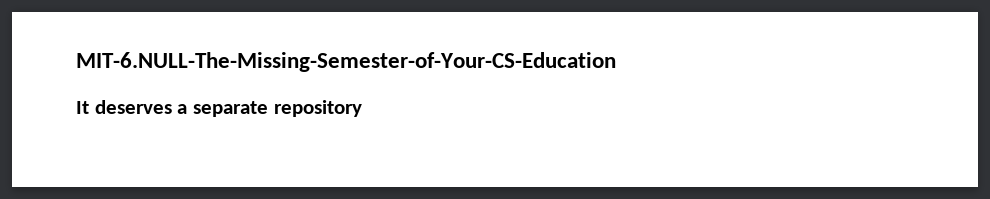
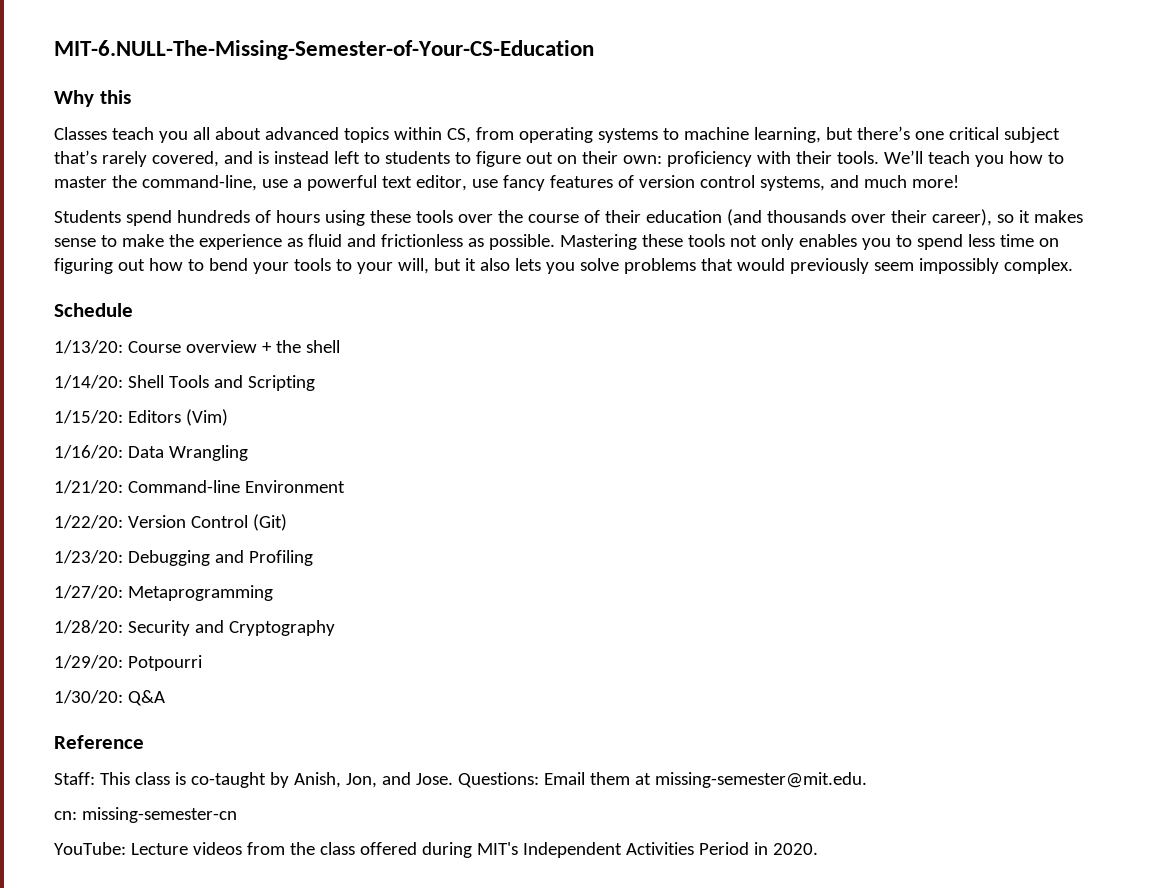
[76,100,362,117] It deserves a separate repository -> [54,90,131,107] [54,126,1060,143] [54,150,1064,167] [54,175,959,191] [54,209,1083,226] [54,234,1059,250] [54,258,1073,274] [54,303,133,317] [54,340,340,354] [54,375,315,391] [54,409,228,426] [54,445,248,461] [54,480,345,494] [54,514,287,531] [54,550,313,566] [54,585,273,601] [54,620,335,636] [54,655,202,671] [54,690,165,706] [54,735,144,749] [54,772,867,788] [54,807,237,823] [54,842,818,858] Why this // Classes teach you all about advanced topics within CS, from operating systems to machine learning, but there’s one critical subject that’s rarely covered, and is instead left to students to figure out on their own: proficiency with their tools. We’ll teach you how to master the command-line, use a powerful text editor, use fancy features of version control systems, and much more! // Students spend hundreds of hours using these tools over the course of their education (and thousands over their career), so it makes sense to make the experience as fluid and frictionless as possible. Mastering these tools not only enables you to spend less time on figuring out how to bend your tools to your will, but it also lets you solve problems that would previously seem impossibly complex. // Schedule // 1/13/20: Course overview + the shell // 1/14/20: Shell Tools and Scripting // 1/15/20: Editors (Vim) // 1/16/20: Data Wrangling // 1/21/20: Command-line Environment // 1/22/20: Version Control (Git) // 1/23/20: Debugging and Profiling // 1/27/20: Metaprogramming // 1/28/20: Security and Cryptography // 1/29/20: Potpourri // 1/30/20: Q&A // Reference // Staff: This class is co-taught by Anish, Jon, and Jose. Questions: Email them at missing-semester@mit.edu. // cn: missing-semester-cn // YouTube: Lecture videos from the class offered during MIT's Independent Activities Period in 2020.

